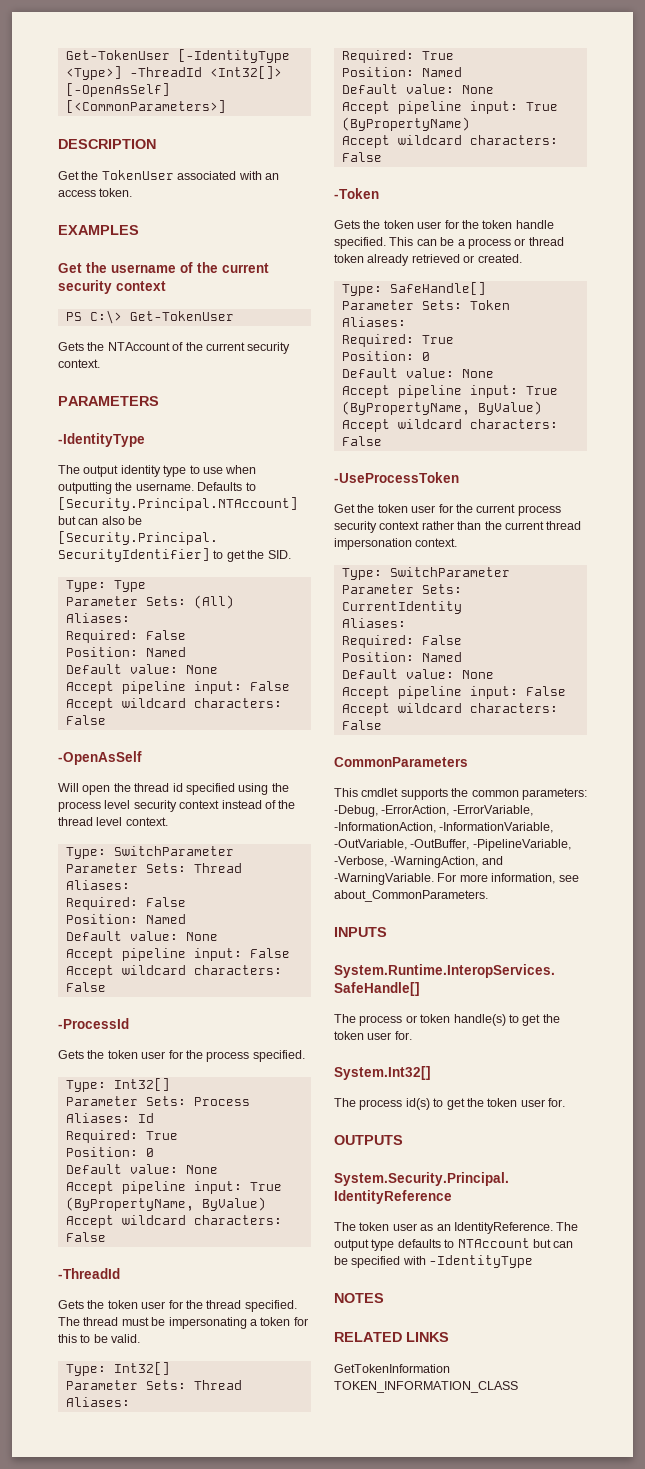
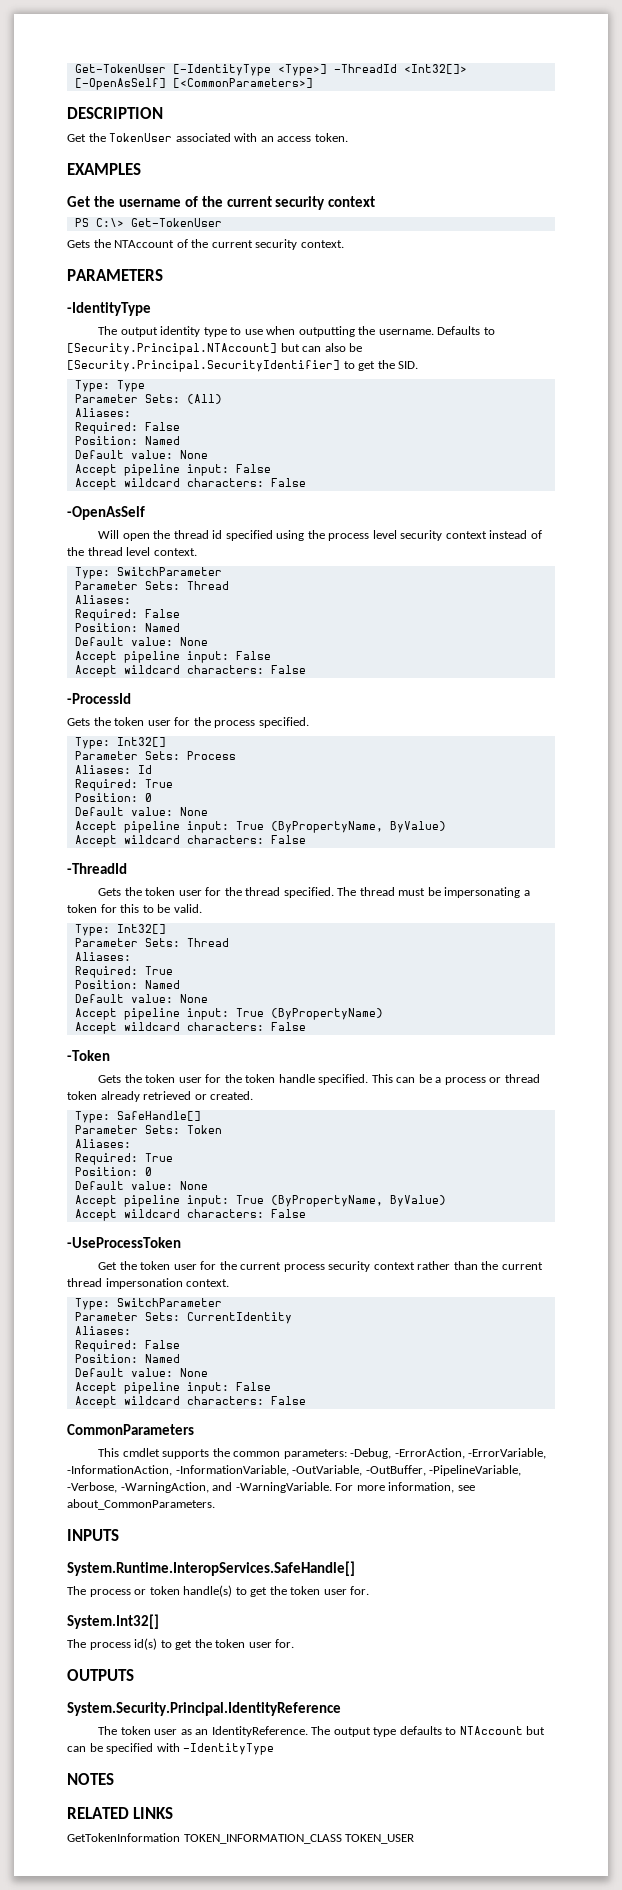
(518, 1387) none -> [345,1834,415,1844] TOKEN_USER

